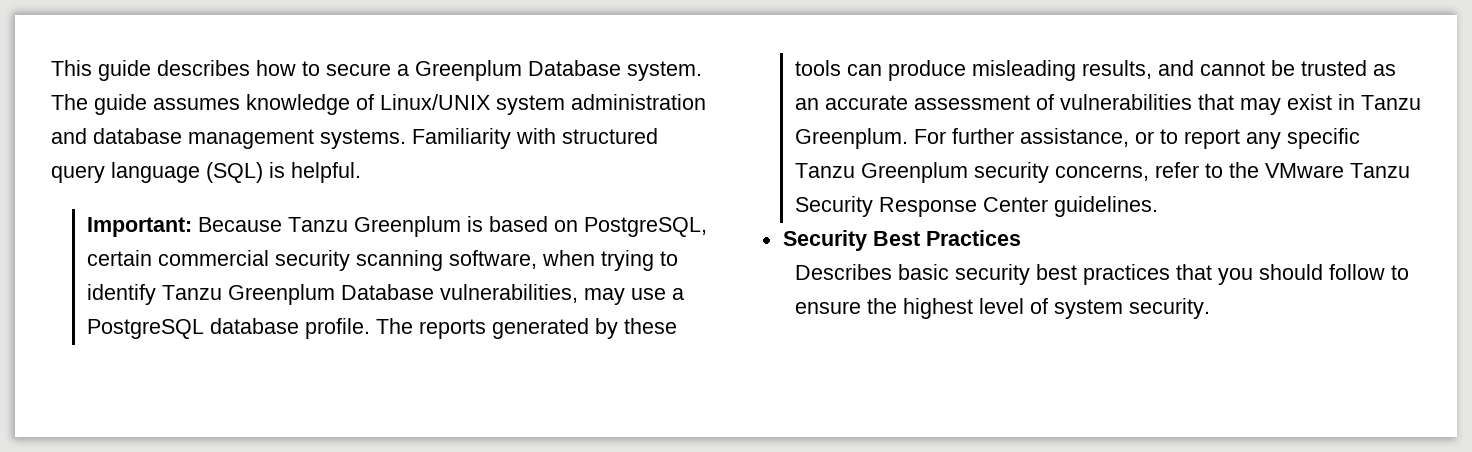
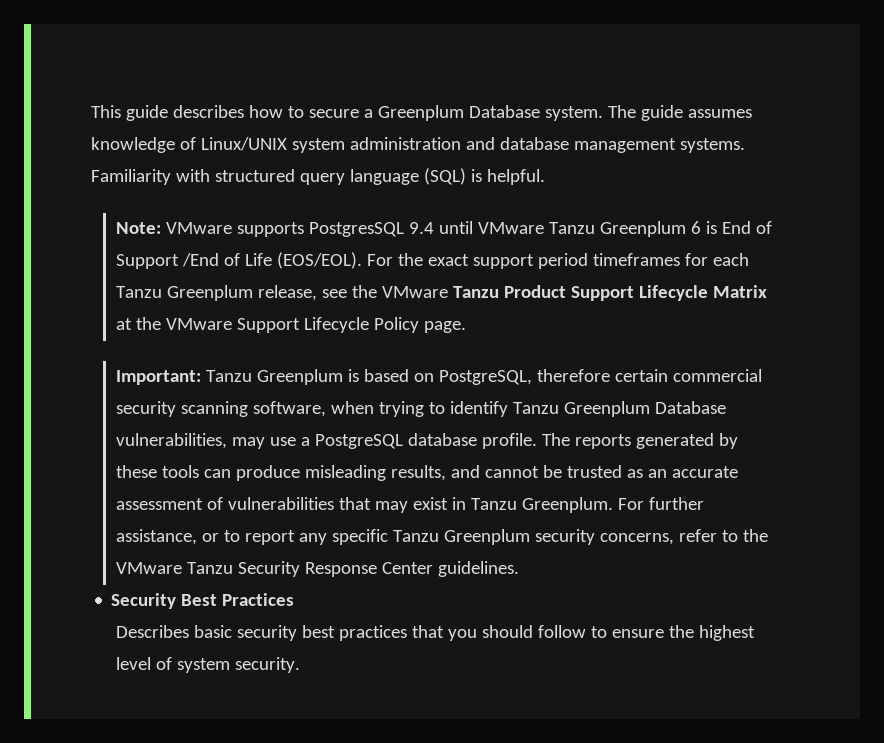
(361, 172) none -> [115,221,772,237] [115,252,749,269] [115,285,767,301] [115,317,466,333] // Note: VMware supports PostgresSQL 9.4 until VMware Tanzu Greenplum 6 is End of Support /End of Life (EOS/EOL). For the exact support period timeframes for each Tanzu Greenplum release, see the VMware Tanzu Product Support Lifecycle Matrix at the VMware Support Lifecycle Policy page.
[197,217,282,232] Because -> (201, 377) none
(707, 227) none -> [536,369,610,382] therefore

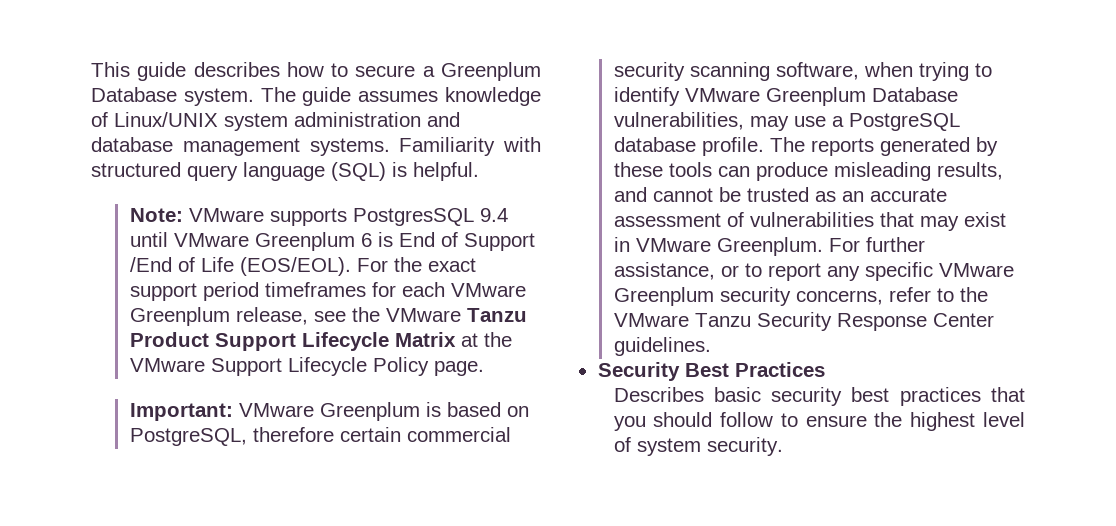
[548,222,595,234] Tanzu -> (249, 240) none
[115,286,162,298] Tanzu -> [450,283,526,297] VMware
[205,370,252,382] Tanzu -> [238,403,314,417] VMware
[512,402,559,414] Tanzu -> [684,88,760,102] VMware
[470,498,517,510] Tanzu -> [635,238,711,252] VMware
[392,530,439,542] Tanzu -> [938,263,1014,277] VMware

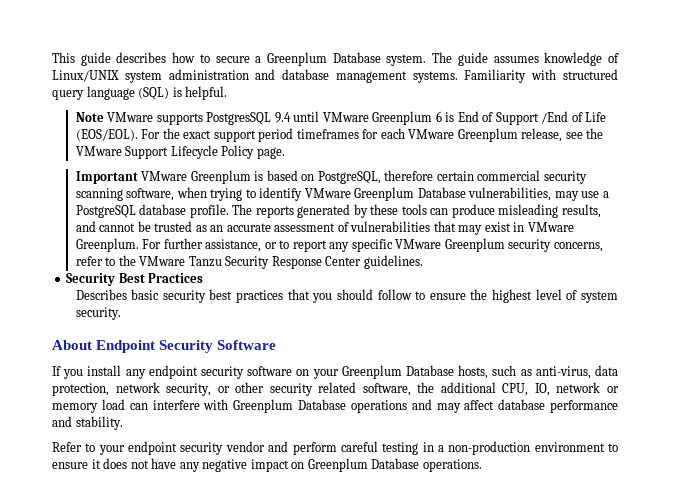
[129,208,183,222] Note: -> [75,112,104,122] Note
[466,308,527,322] [129,332,512,351] [129,358,205,372] Tanzu Product Support Lifecycle Matrix at the VMware -> (122, 151) none
[129,403,233,421] Important: -> [75,171,138,184] Important
(783, 446) none -> [52,340,277,353] [52,365,618,379] [52,382,620,396] [52,399,618,413] [52,416,123,430] [52,441,618,455] [52,458,482,472] // About Endpoint Security Software // If you install any endpoint security software on your Greenplum Database hosts, such as anti-virus, data protection, network security, or other security related software, the additional CPU, IO, network or memory load can interfere with Greenplum Database operations and may affect database performance and stability. // Refer to your endpoint security vendor and perform careful testing in a non-production environment to ensure it does not have any negative impact on Greenplum Database operations.

